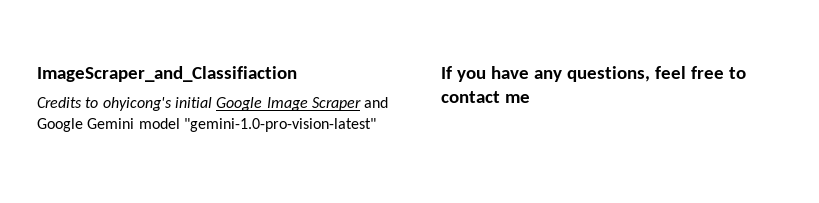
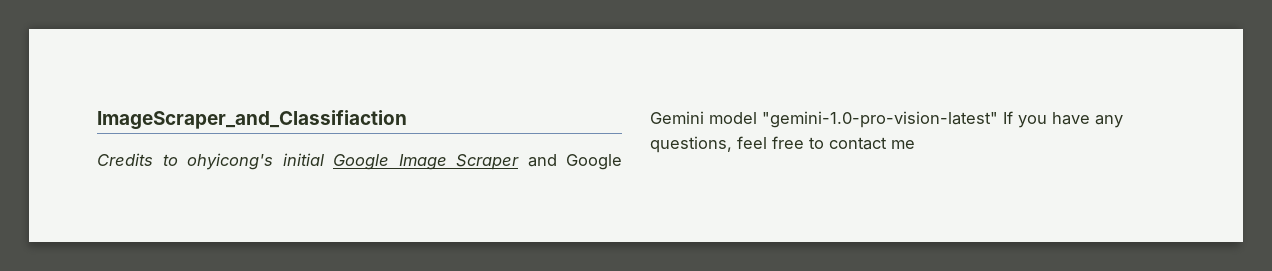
(376, 125) // -> (998, 119) none

